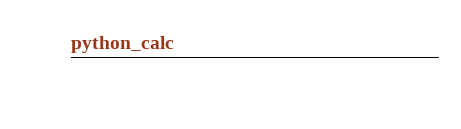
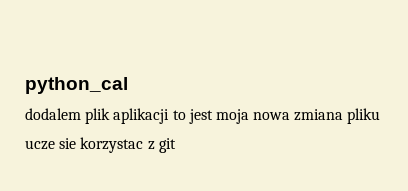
[71,36,174,53] python_calc -> [25,77,128,94] [25,108,381,124] [25,137,176,153] python_cal // dodalem plik aplikacji to jest moja nowa zmiana pliku // ucze sie korzystac z git

